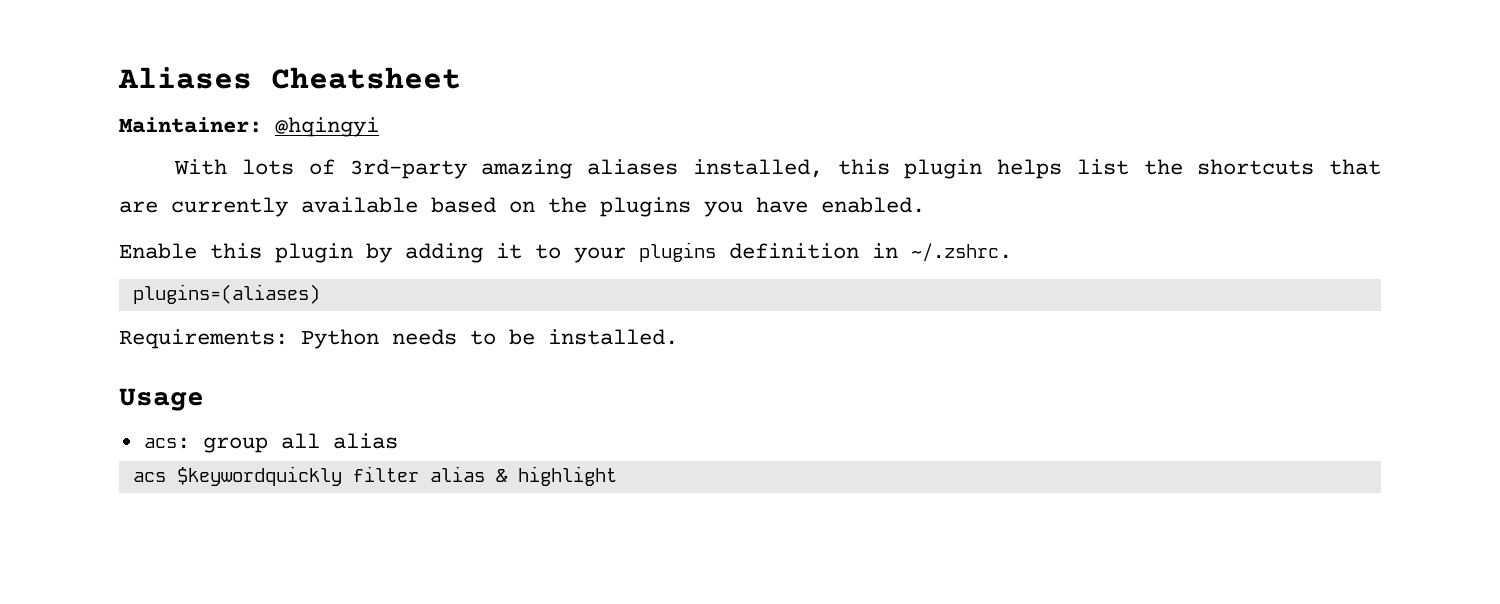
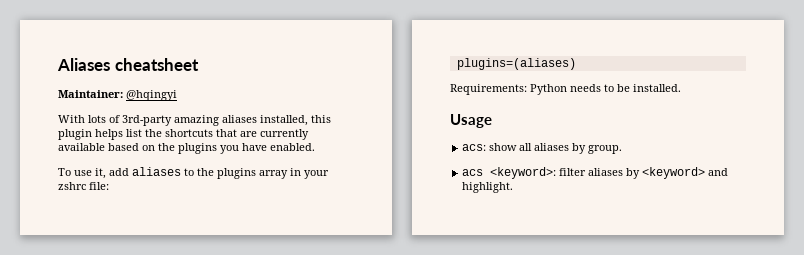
[271,67,461,89] Cheatsheet -> [114,58,199,71] cheatsheet
[119,242,1012,263] Enable this plugin by adding it to your plugins definition in ~/.zshrc. -> [58,167,329,179] [58,182,109,190] To use it, add aliases to the plugins array in your zshrc file:
[202,433,398,453] [132,466,617,486] group all alias // acs $keywordquickly filter alias & highlight -> [489,143,623,154] [462,167,729,179] [462,182,514,193] show all aliases by group. // acs <keyword>: filter aliases by <keyword> and highlight.

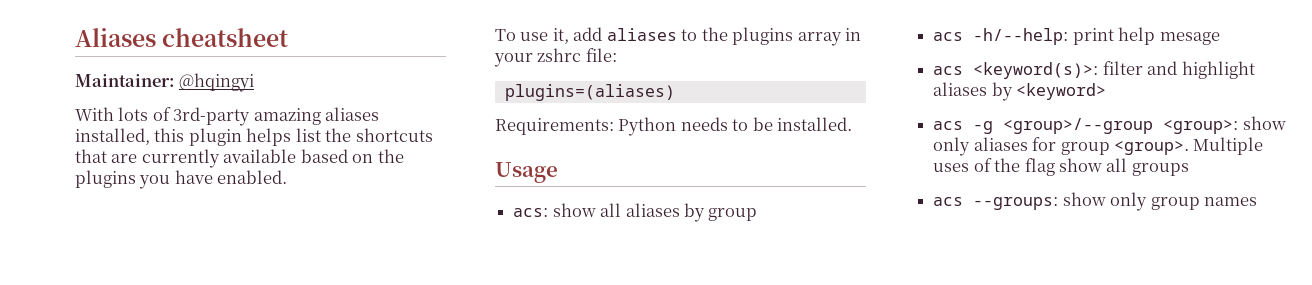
[588,145,623,154] [462,167,729,179] [462,182,514,193] group. // acs <keyword>: filter aliases by <keyword> and highlight. -> [708,208,758,221] [933,27,1220,45] [933,61,1255,79] [933,82,1107,101] [933,116,1286,134] [933,137,1264,156] [933,158,1189,176] [933,192,1257,211] group // acs -h/--help: print help mesage // acs <keyword(s)>: filter and highlight aliases by <keyword> // acs -g <group>/--group <group>: show only aliases for group <group>. Multiple uses of the flag show all groups // acs --groups: show only group names

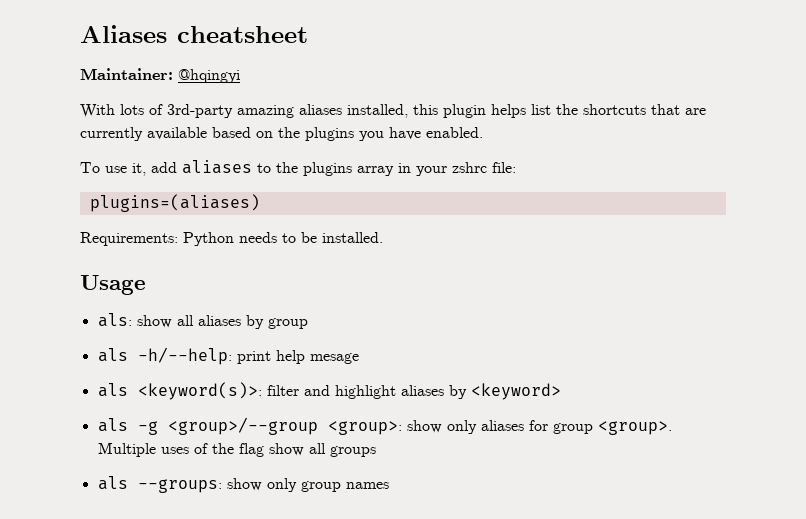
[513,208,549,217] acs: -> [97,313,132,327] als:
[933,32,964,41] acs -> [97,348,128,362] als
[933,66,964,75] acs -> [97,383,128,397] als
[933,121,964,130] acs -> [97,418,128,432] als
[933,197,964,206] acs -> [97,476,128,490] als

